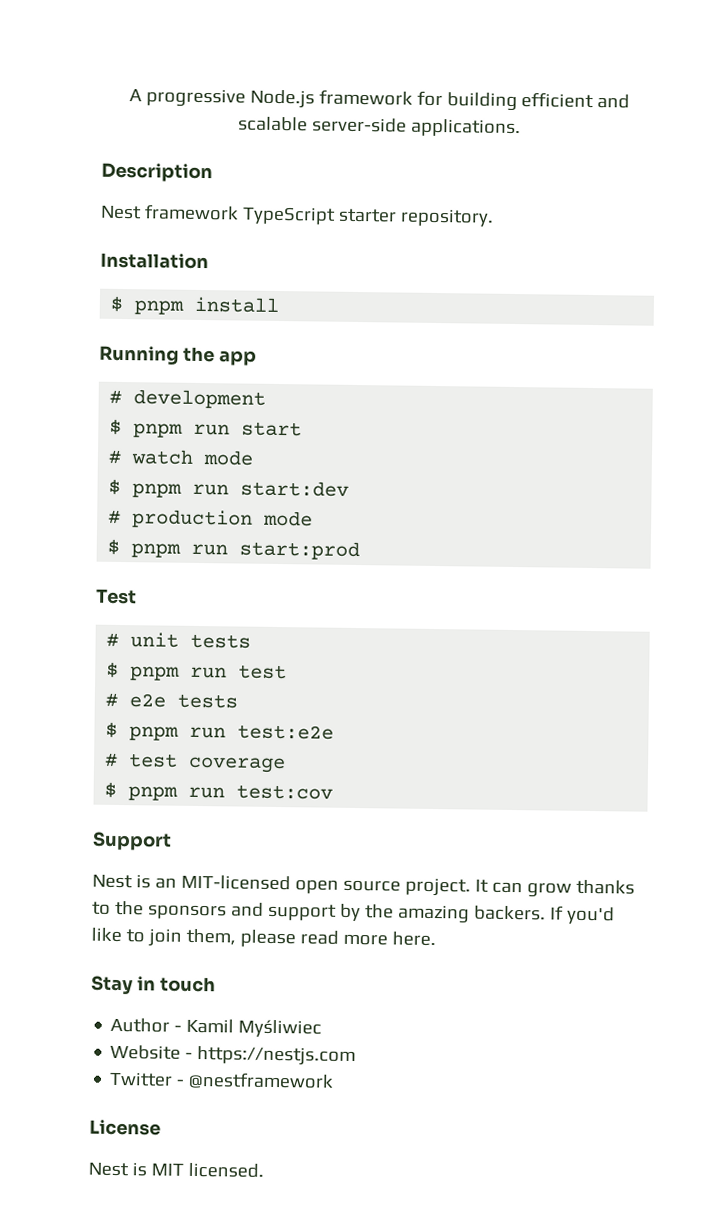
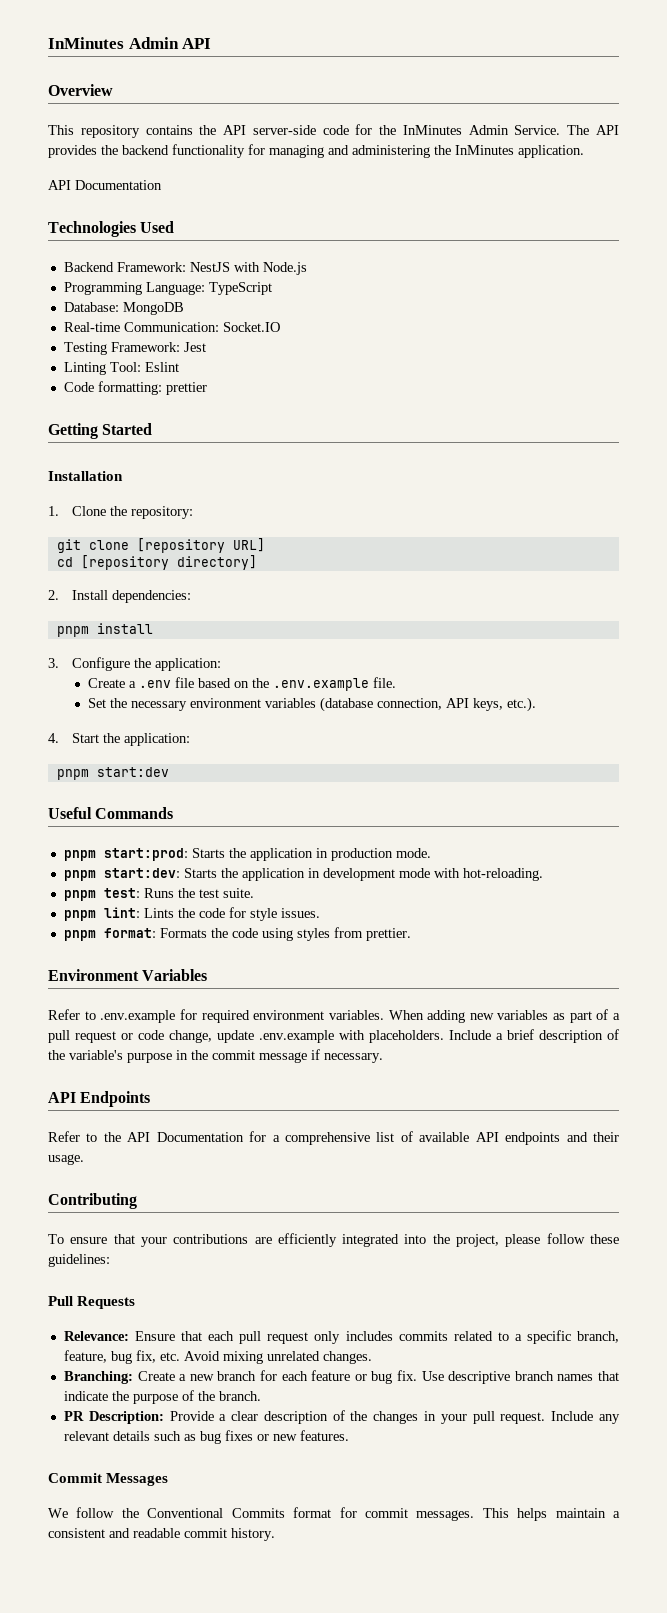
[128,88,631,112] [238,116,521,138] [101,162,213,183] [100,204,494,227] [100,252,209,270] [110,295,280,315] [99,345,257,366] [109,389,267,409] [109,418,303,438] [108,449,255,466] [108,478,350,498] [108,509,314,529] [107,538,361,561] [96,588,137,605] [106,632,252,649] [106,661,288,681] [105,692,239,709] [105,721,335,741] [104,752,287,774] [104,781,334,801] [92,831,172,851] [92,874,635,898] [92,900,615,925] [91,927,436,948] [91,975,216,995] [110,1017,323,1038] [110,1044,357,1067] [109,1071,335,1090] [89,1119,161,1136] [88,1162,264,1178] A progressive Node.js framework for building efficient and scalable server-side applications. // Description // Nest framework TypeScript starter repository. // Installation // $ pnpm install // Running the app // # development // $ pnpm run start // # watch mode // $ pnpm run start:dev // # production mode // $ pnpm run start:prod // Test // # unit tests // $ pnpm run test // # e2e tests // $ pnpm run test:e2e // # test coverage // $ pnpm run test:cov // Support // Nest is an MIT-licensed open source project. It can grow thanks to the sponsors and support by the amazing backers. If you'd like to join them, please read more here. // Stay in touch // Author - Kamil Myśliwiec // Website - https://nestjs.com // Twitter - @nestframework // License // Nest is MIT licensed. -> [48,37,212,49] [48,84,113,96] [48,124,619,138] [48,144,584,158] [48,180,162,190] [48,221,175,237] [63,262,307,275] [63,282,272,295] [63,302,184,315] [63,322,280,332] [63,342,206,355] [63,362,179,375] [63,381,207,395] [48,423,153,439] [48,471,123,481] [48,506,193,519] [56,538,265,553] [56,555,257,570] [48,590,191,603] [56,623,153,637] [48,657,221,671] [87,677,396,691] [87,697,536,712] [48,733,190,746] [56,767,169,780] [48,807,174,819] [63,848,431,861] [63,868,543,881] [63,888,254,901] [63,907,320,921] [63,927,411,941] [48,969,208,981] [48,1009,620,1023] [48,1029,619,1043] [48,1049,383,1063] [48,1091,151,1107] [48,1131,620,1145] [48,1154,84,1165] [48,1193,137,1209] [48,1233,620,1247] [48,1254,110,1267] [48,1296,136,1309] [63,1330,619,1344] [63,1350,372,1364] [63,1370,620,1384] [63,1390,261,1404] [63,1410,620,1424] [63,1430,349,1444] [48,1473,169,1486] [48,1507,621,1521] [48,1528,275,1541] InMinutes Admin API // Overview // This repository contains the API server-side code for the InMinutes Admin Service. The API provides the backend functionality for managing and administering the InMinutes application. // API Documentation // Technologies Used // Backend Framework: NestJS with Node.js // Programming Language: TypeScript // Database: MongoDB // Real-time Communication: Socket.IO // Testing Framework: Jest // Linting Tool: Eslint // Code formatting: prettier // Getting Started // Installation // 1. Clone the repository: // git clone [repository URL] // cd [repository directory] // 2. Install dependencies: // pnpm install // 3. Configure the application: // Create a .env file based on the .env.example file. // Set the necessary environment variables (database connection, API keys, etc.). // 4. Start the application: // pnpm start:dev // Useful Commands // pnpm start:prod: Starts the application in production mode. // pnpm start:dev: Starts the application in development mode with hot-reloading. // pnpm test: Runs the test suite. // pnpm lint: Lints the code for style issues. // pnpm format: Formats the code using styles from prettier. // Environment Variables // Refer to .env.example for required environment variables. When adding new variables as part of a pull request or code change, update .env.example with placeholders. Include a brief description of the variable's purpose in the commit message if necessary. // API Endpoints // Refer to the API Documentation for a comprehensive list of available API endpoints and their usage. // Contributing // To ensure that your contributions are efficiently integrated into the project, please follow these guidelines: // Pull Requests // Relevance: Ensure that each pull request only includes commits related to a specific branch, feature, bug fix, etc. Avoid mixing unrelated changes. // Branching: Create a new branch for each feature or bug fix. Use descriptive branch names that indicate the purpose of the branch. // PR Description: Provide a clear description of the changes in your pull request. Include any relevant details such as bug fixes or new features. // Commit Messages // We follow the Conventional Commits format for commit messages. This helps maintain a consistent and readable commit history.

